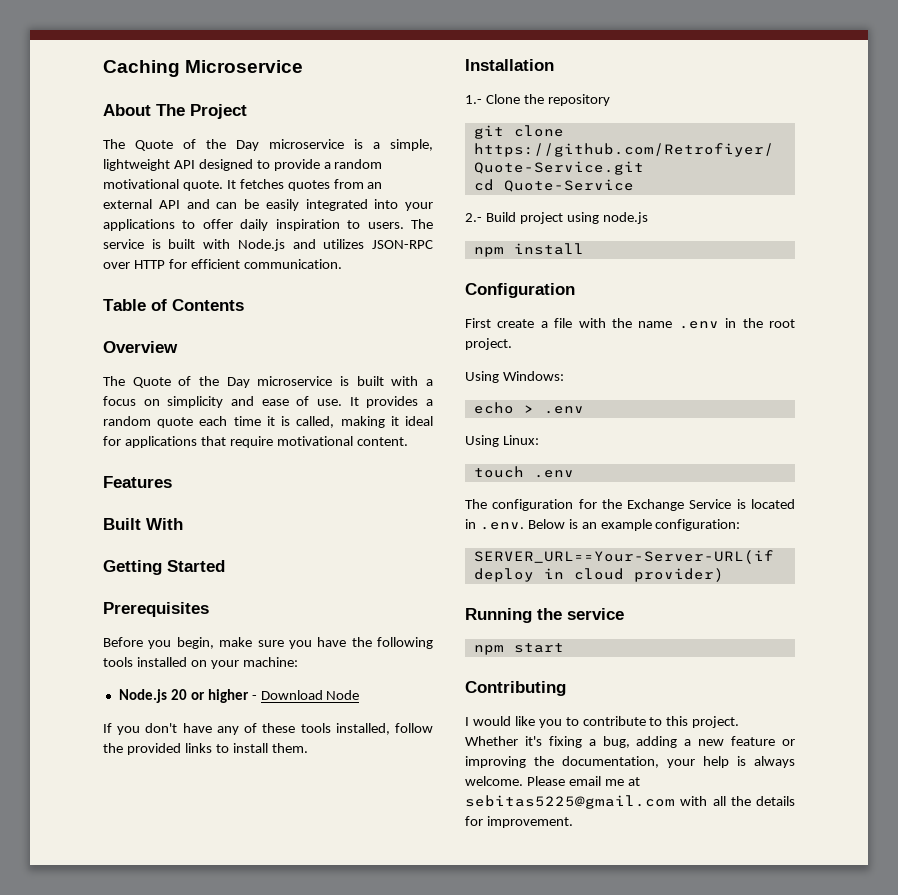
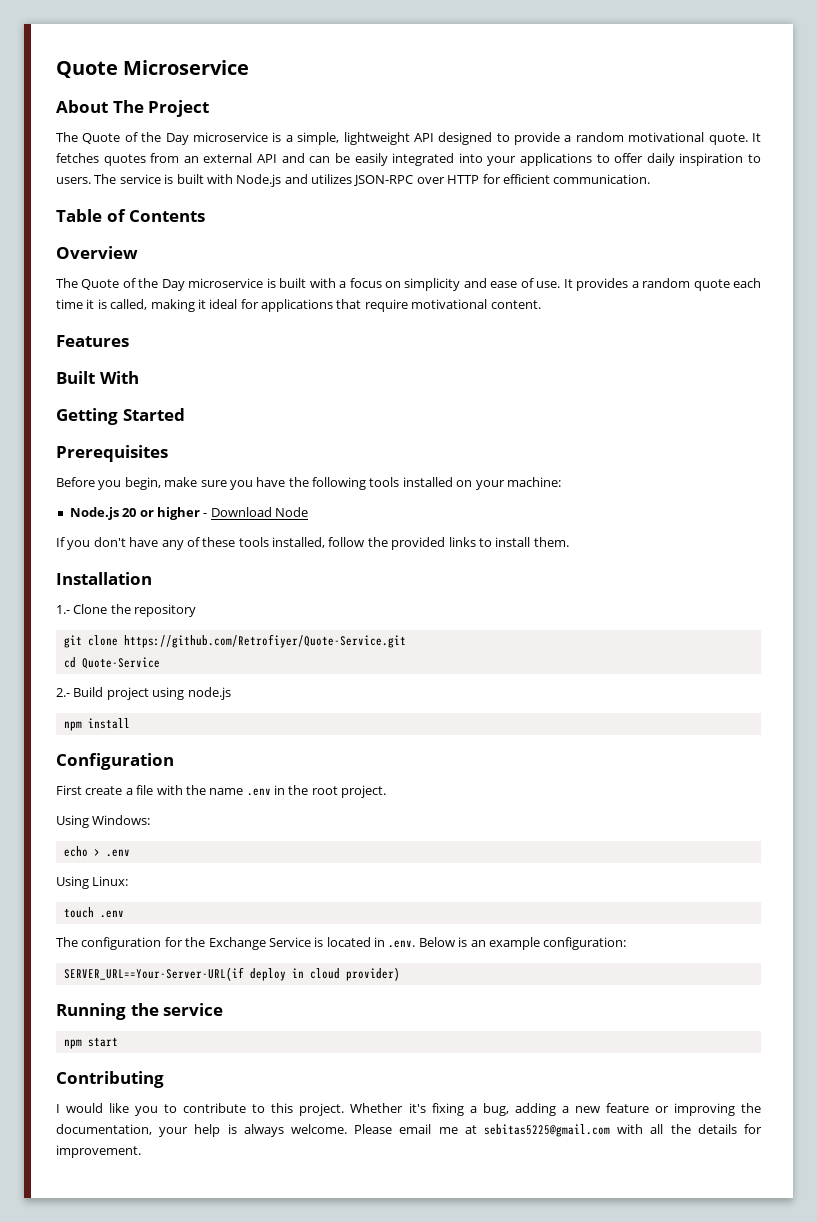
[103,60,180,77] Caching -> [56,61,118,78] Quote

